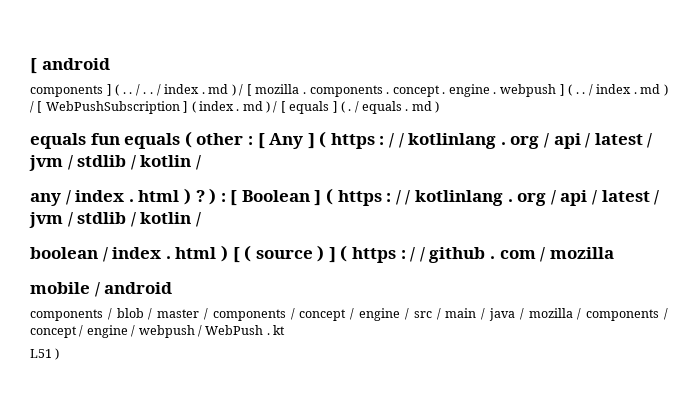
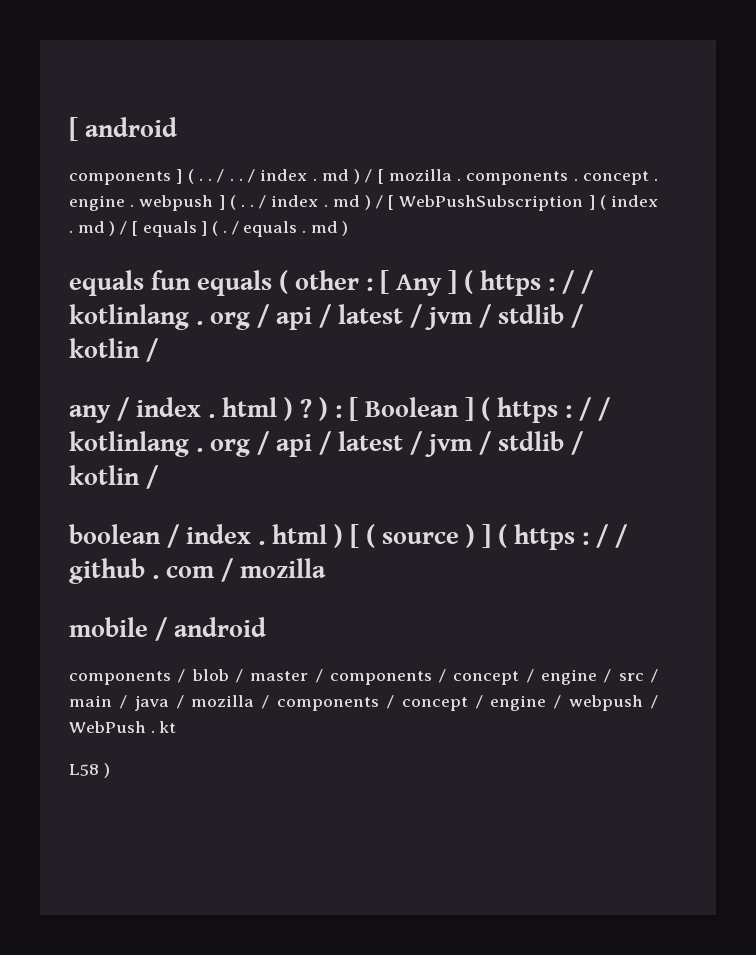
[30,349,52,358] L51 -> [69,764,99,776] L58

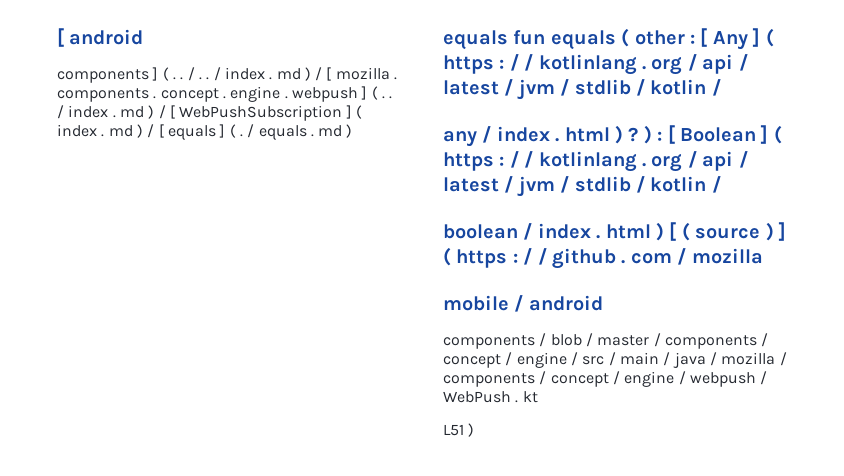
[69,764,99,776] L58 -> [443,424,464,436] L51

